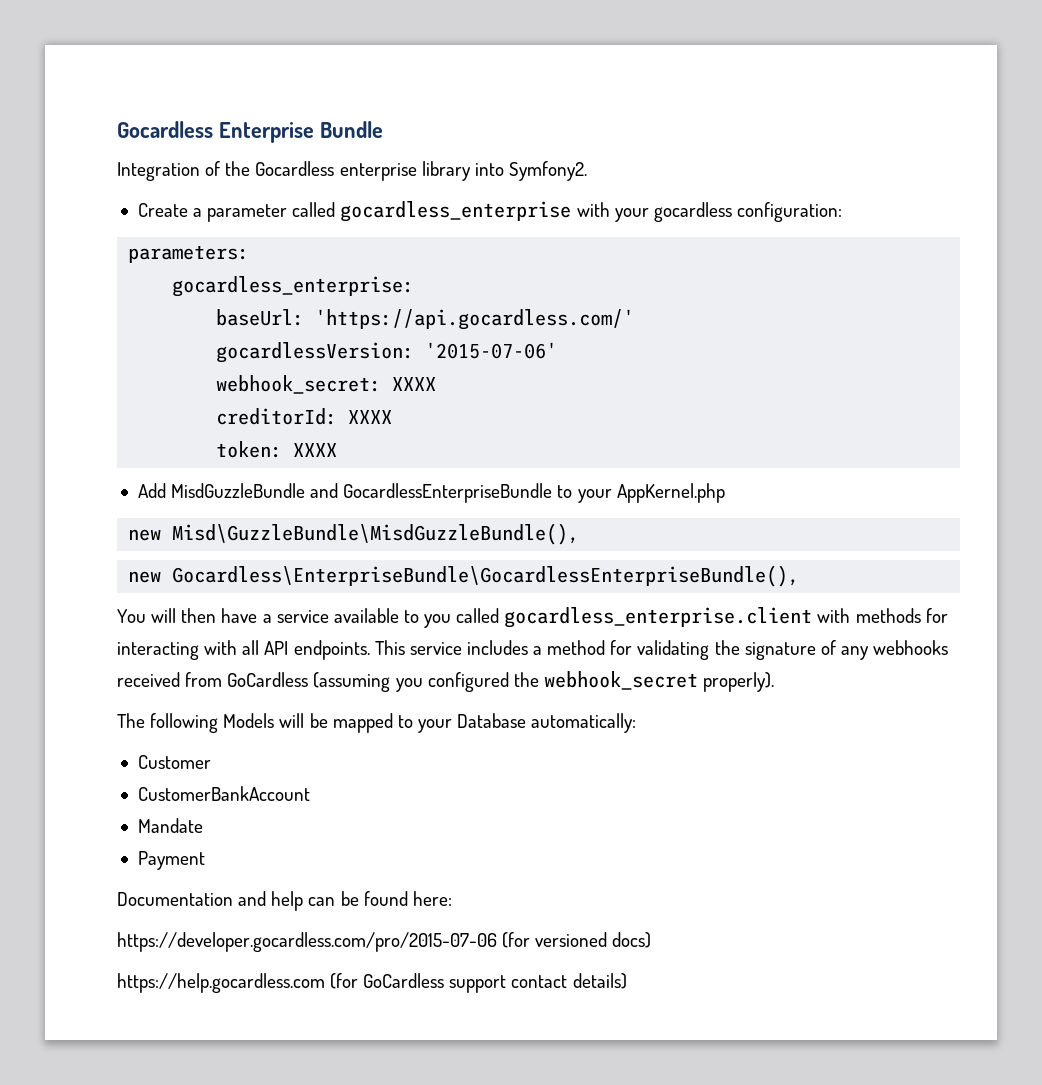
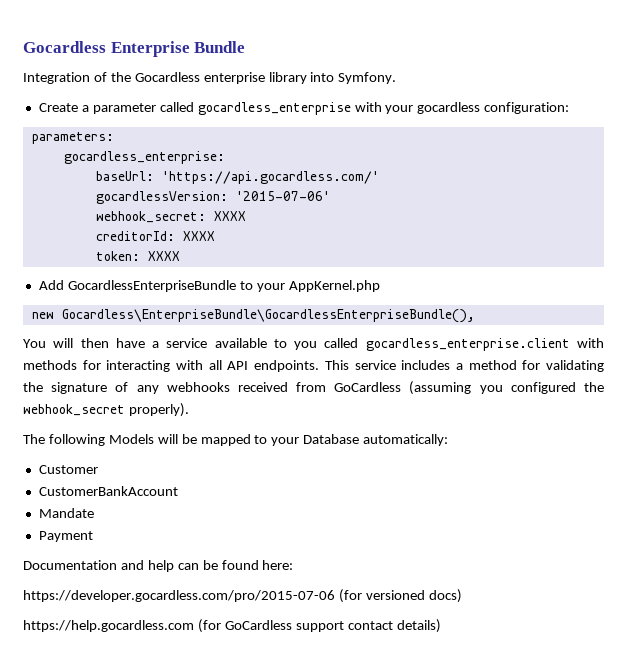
[508,161,587,181] Symfony2. -> [338,72,397,84] Symfony.
[171,483,339,498] MisdGuzzleBundle and -> (64, 285) none
[128,523,580,545] // new Misd\GuzzleBundle\MisdGuzzleBundle(), -> (380, 286) none

